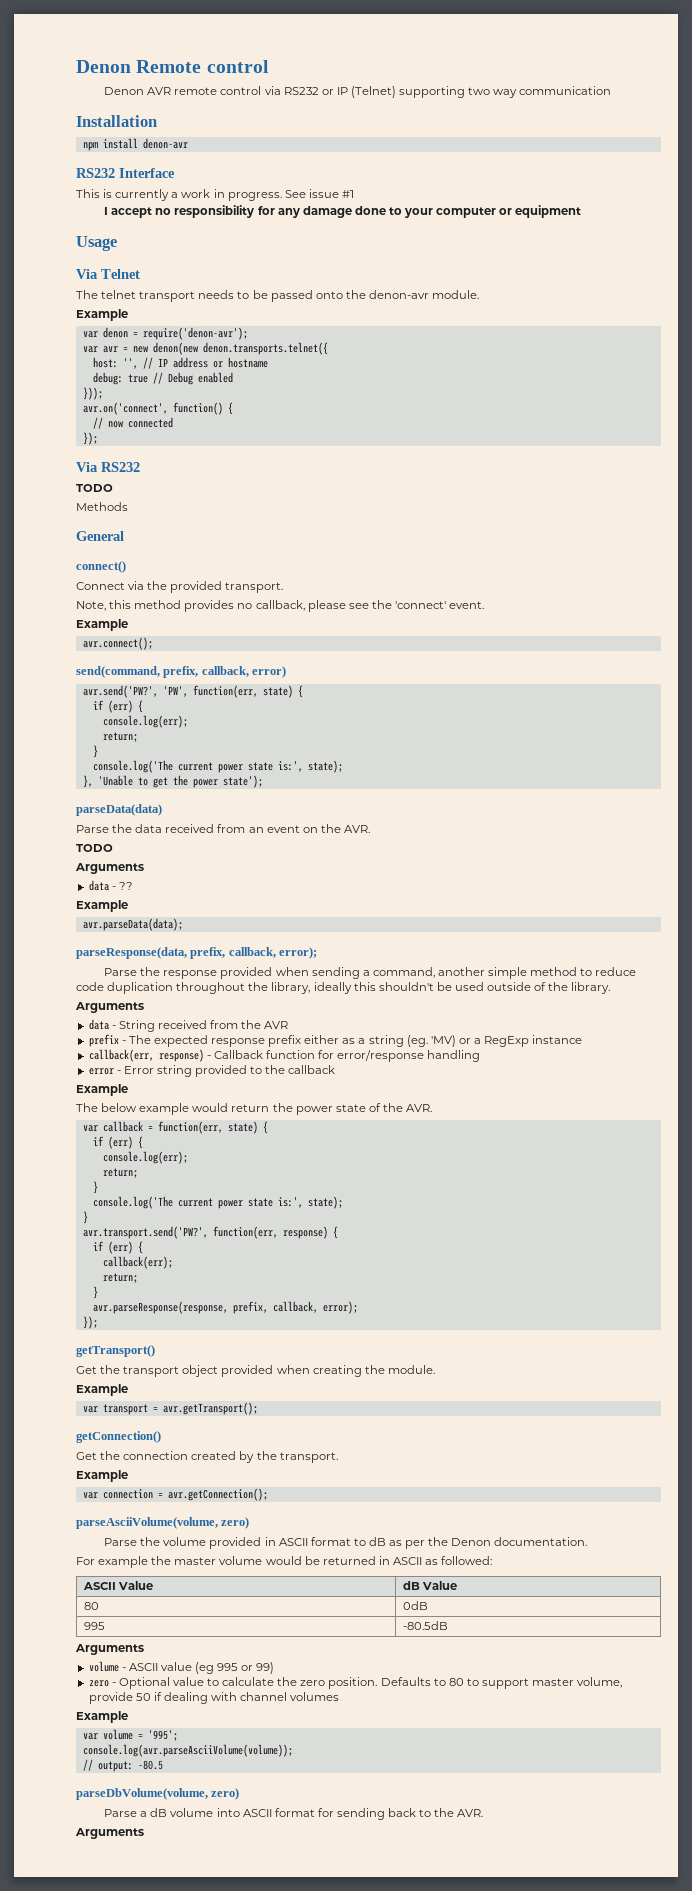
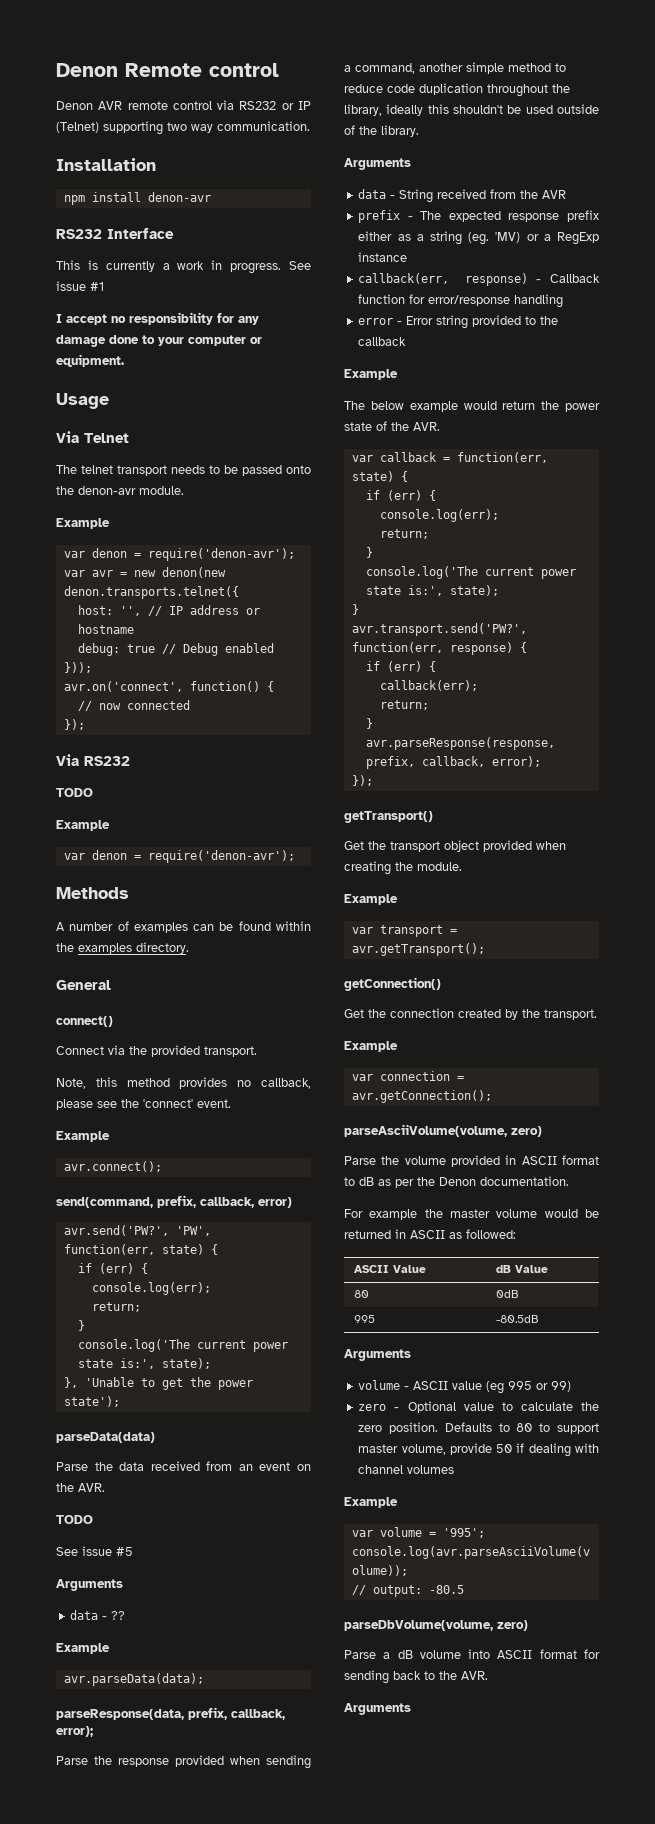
[519,86,612,95] communication -> [217,121,310,131] communication.
[515,205,582,218] equipment -> [56,354,124,367] equipment.
[76,502,128,511] Methods -> [56,820,110,831] [63,850,295,863] [56,887,129,899] [56,921,311,933] [56,942,189,954] Example // var denon = require('denon-avr'); // Methods // A number of examples can be found within the examples directory.
(113, 848) none -> [56,1546,133,1556] // See issue #5

